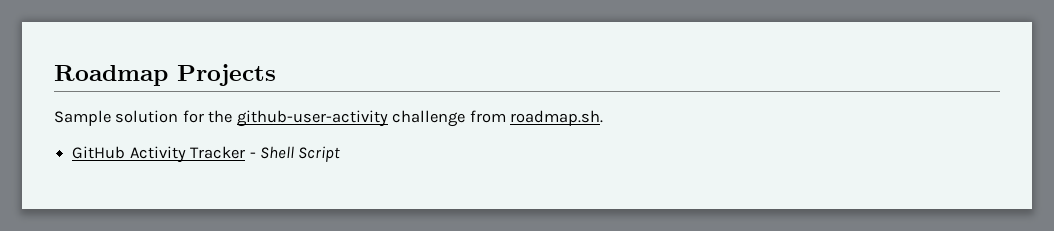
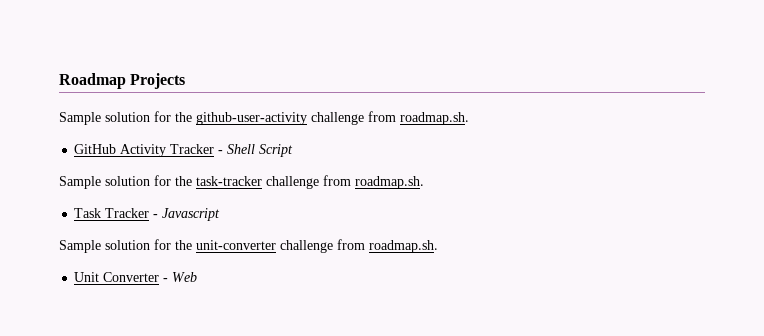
(341, 154) none -> [59,175,424,189] [74,208,221,221] [59,239,438,253] [74,272,198,282] // Sample solution for the task-tracker challenge from roadmap.sh. // Task Tracker - Javascript // Sample solution for the unit-converter challenge from roadmap.sh. // Unit Converter - Web

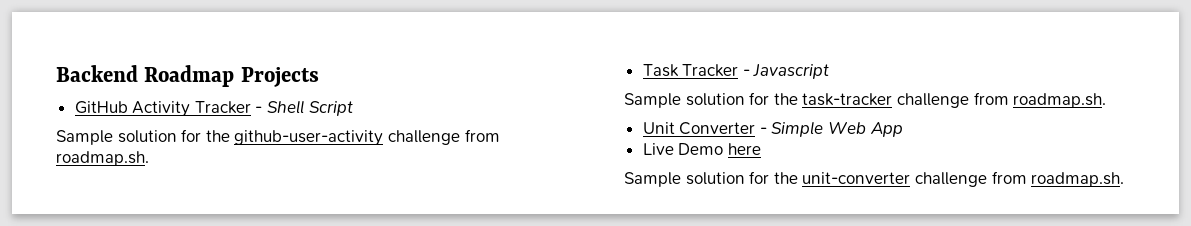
(59, 81) none -> [56,65,138,82] Backend
[59,111,469,125] // Sample solution for the github-user-activity challenge from roadmap.sh. -> (319, 77) none
[196,176,262,186] task-tracker -> [234,130,384,146] github-user-activity
[196,240,276,250] unit-converter -> [802,93,893,106] task-tracker
[172,272,198,282] Web -> [771,121,903,137] [642,143,761,155] [624,171,1125,187] Simple Web App // Live Demo here // Sample solution for the unit-converter challenge from roadmap.sh.

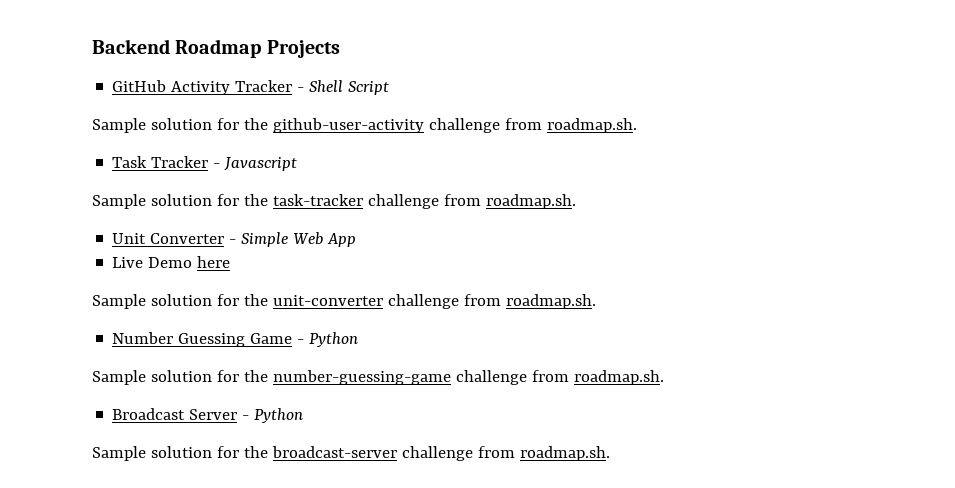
(1125, 179) none -> [112,332,359,347] [92,370,664,385] [112,408,304,423] [92,446,610,461] // Number Guessing Game - Python // Sample solution for the number-guessing-game challenge from roadmap.sh. // Broadcast Server - Python // Sample solution for the broadcast-server challenge from roadmap.sh.

